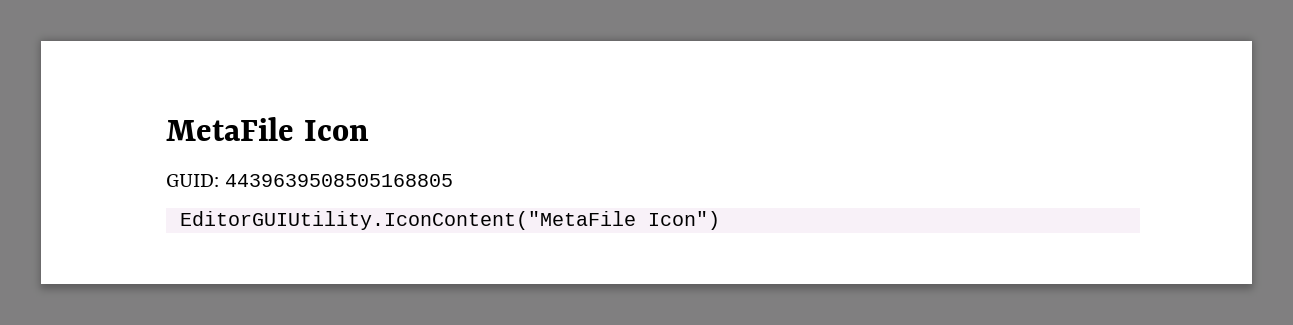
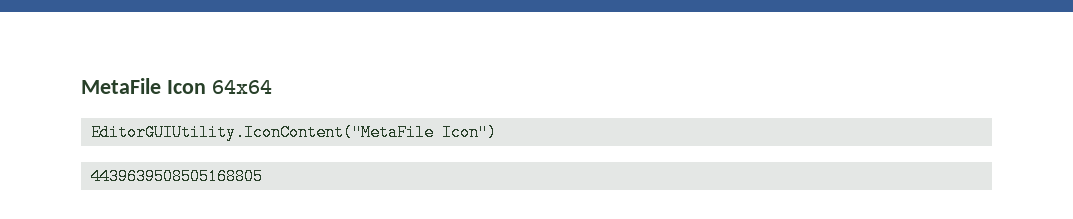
[166,174,454,187] // GUID: 4439639508505168805 -> [211,80,272,94] 64x64
(720, 220) none -> [90,168,263,185] // 4439639508505168805

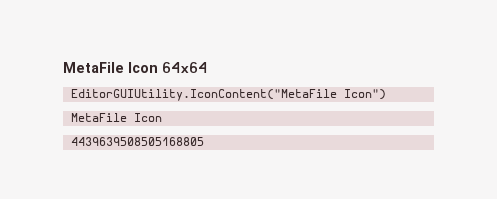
(497, 132) none -> [70,113,162,122] // MetaFile Icon

